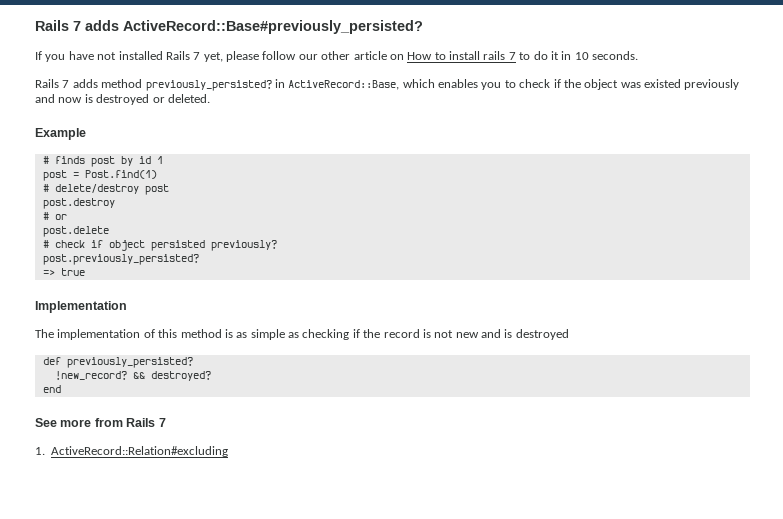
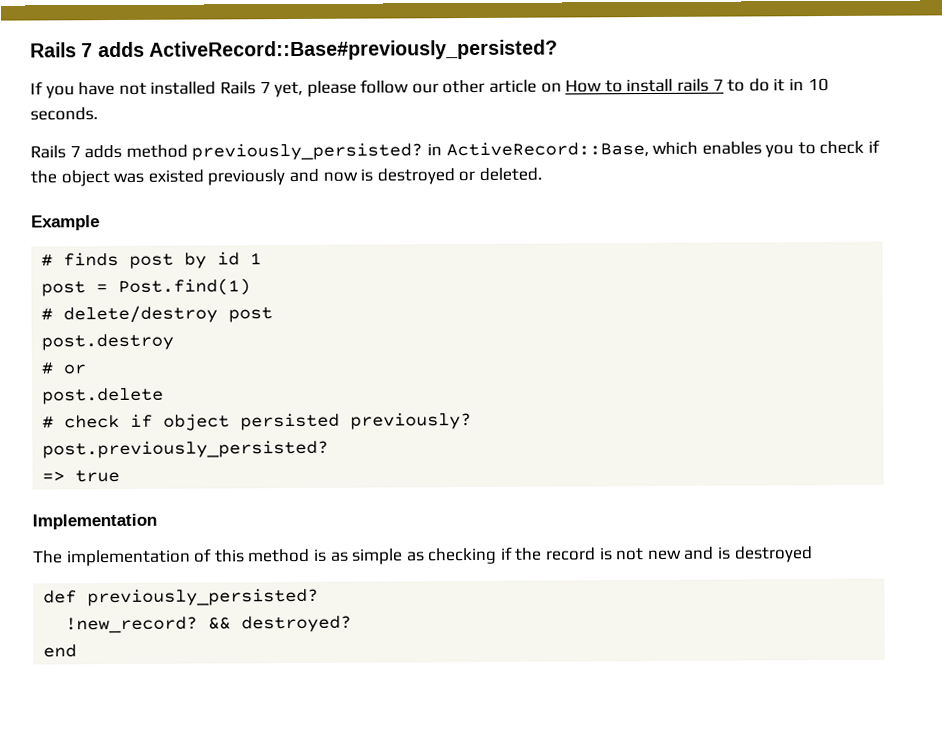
[35,418,166,427] [35,446,229,457] // See more from Rails 7 // 1. ActiveRecord::Relation#excluding -> (78, 651) none

